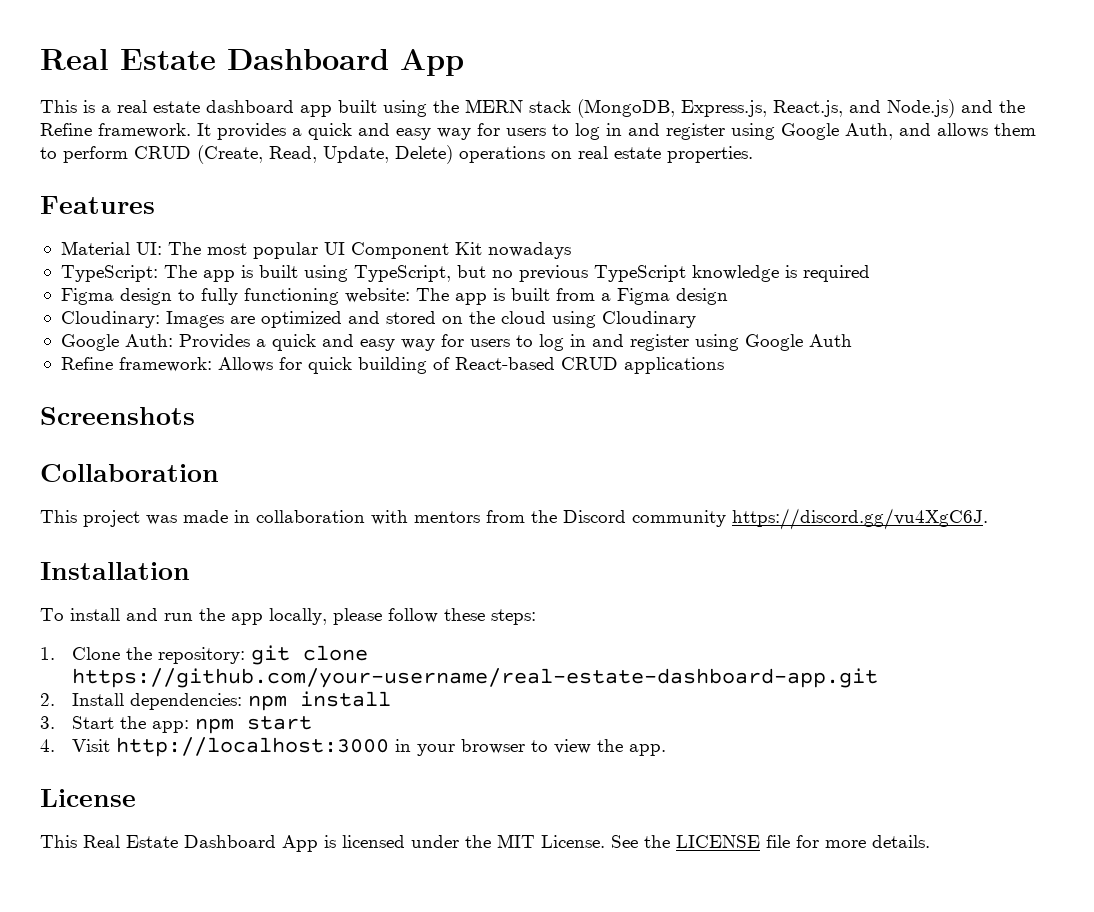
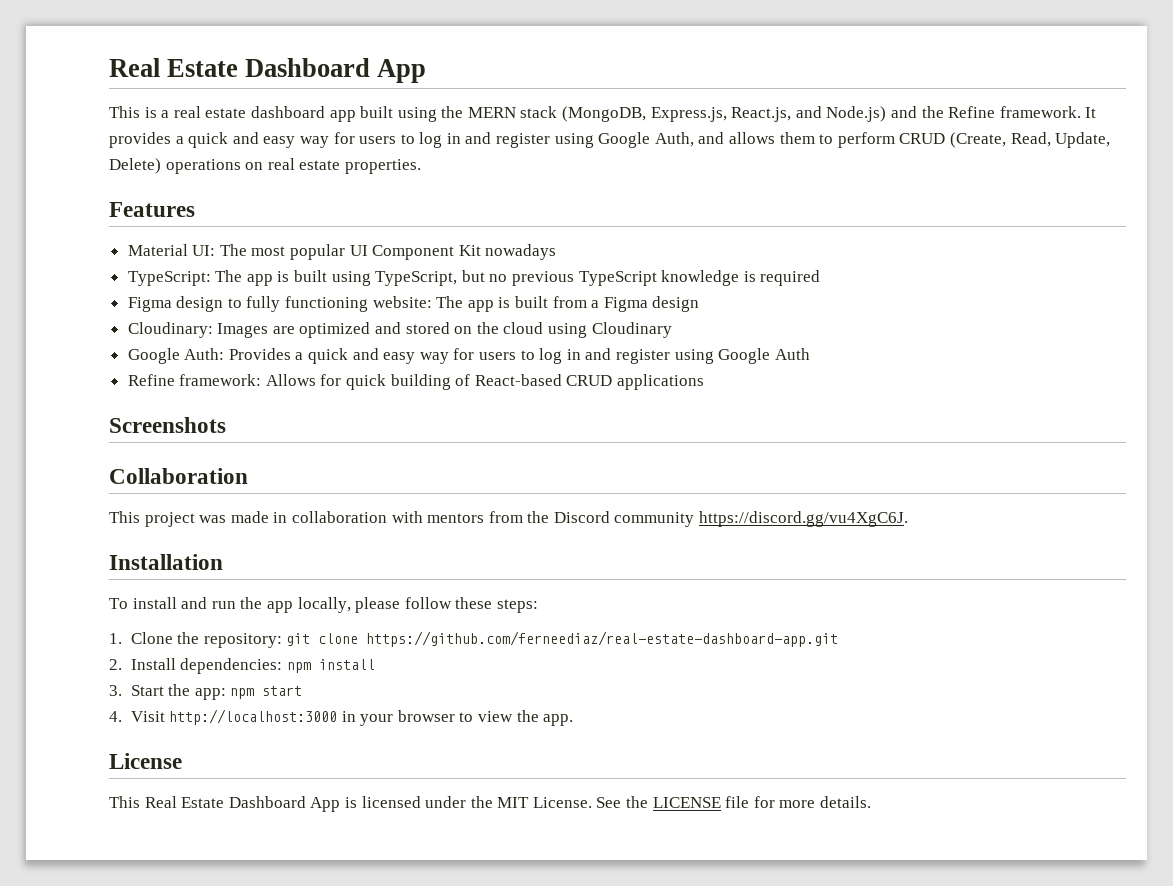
[71,668,878,688] https://github.com/your-username/real-estate-dashboard-app.git -> [366,631,839,647] https://github.com/ferneediaz/real-estate-dashboard-app.git

